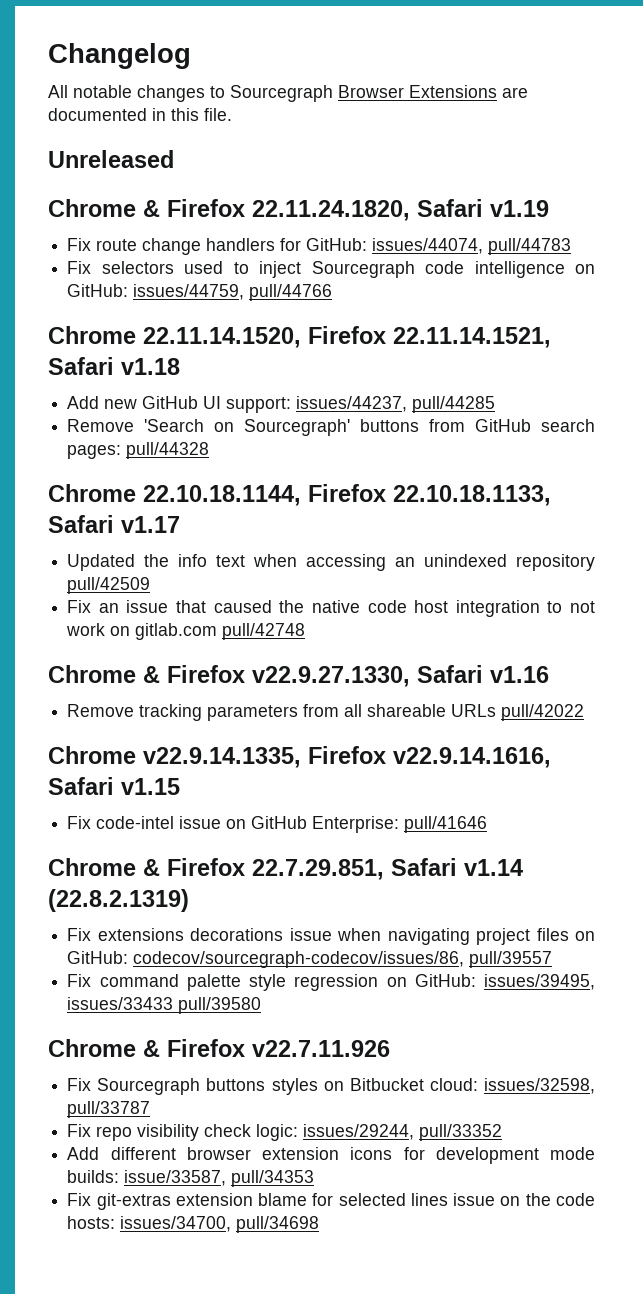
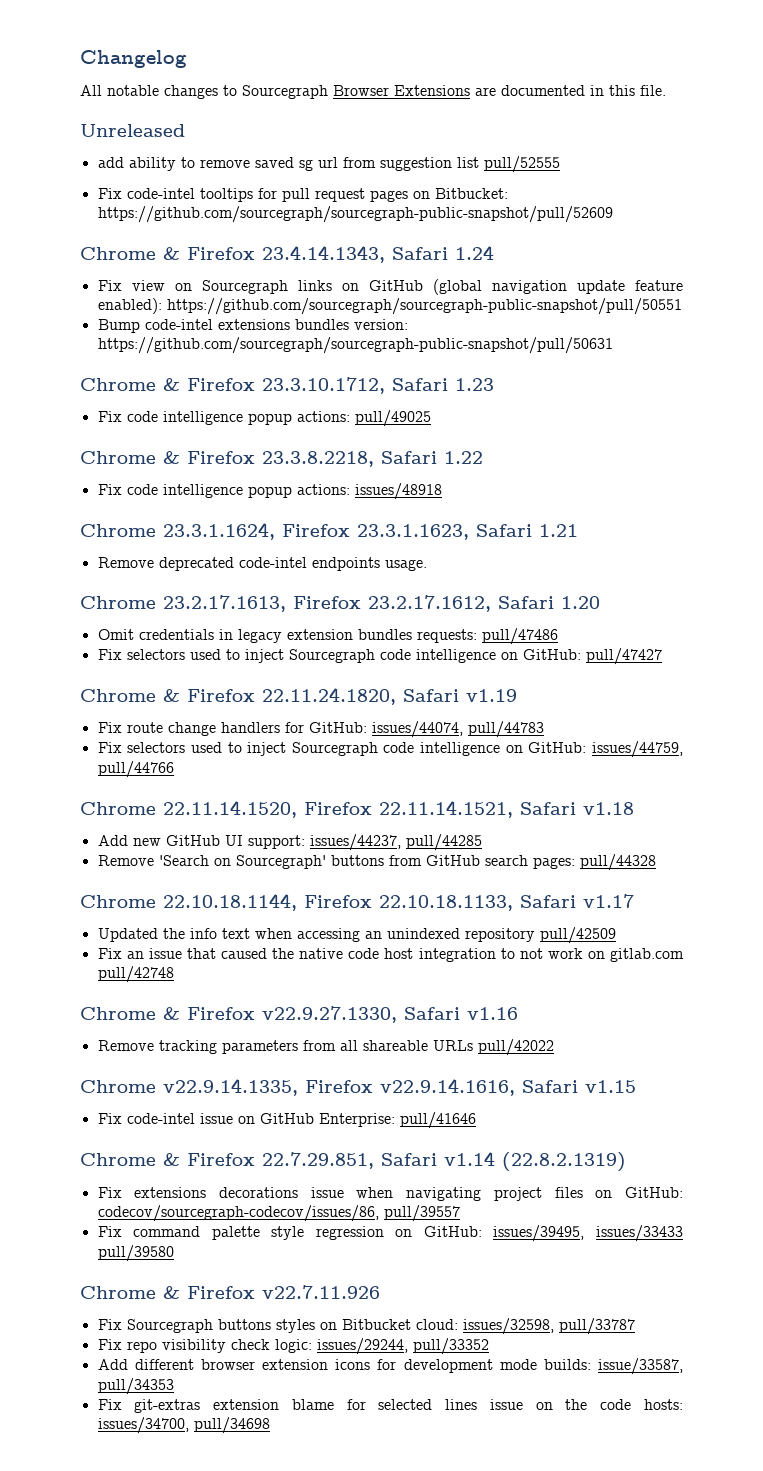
(174, 159) none -> [97,156,560,173] [97,188,508,202] [97,206,613,223] [80,245,494,263] [97,279,683,295] [97,298,682,315] [97,319,408,333] [97,337,613,354] [80,377,494,394] [97,410,431,427] [80,451,483,467] [97,483,442,500] [80,522,578,540] [97,557,427,571] [80,595,600,612] [97,628,558,645] [97,648,662,665] // add ability to remove saved sg url from suggestion list pull/52555 // Fix code-intel tooltips for pull request pages on Bitbucket: https://github.com/sourcegraph/sourcegraph-public-snapshot/pull/52609 // Chrome & Firefox 23.4.14.1343, Safari 1.24 // Fix view on Sourcegraph links on GitHub (global navigation update feature enabled): https://github.com/sourcegraph/sourcegraph-public-snapshot/pull/50551 // Bump code-intel extensions bundles version: https://github.com/sourcegraph/sourcegraph-public-snapshot/pull/50631 // Chrome & Firefox 23.3.10.1712, Safari 1.23 // Fix code intelligence popup actions: pull/49025 // Chrome & Firefox 23.3.8.2218, Safari 1.22 // Fix code intelligence popup actions: issues/48918 // Chrome 23.3.1.1624, Firefox 23.3.1.1623, Safari 1.21 // Remove deprecated code-intel endpoints usage. // Chrome 23.2.17.1613, Firefox 23.2.17.1612, Safari 1.20 // Omit credentials in legacy extension bundles requests: pull/47486 // Fix selectors used to inject Sourcegraph code intelligence on GitHub: pull/47427

